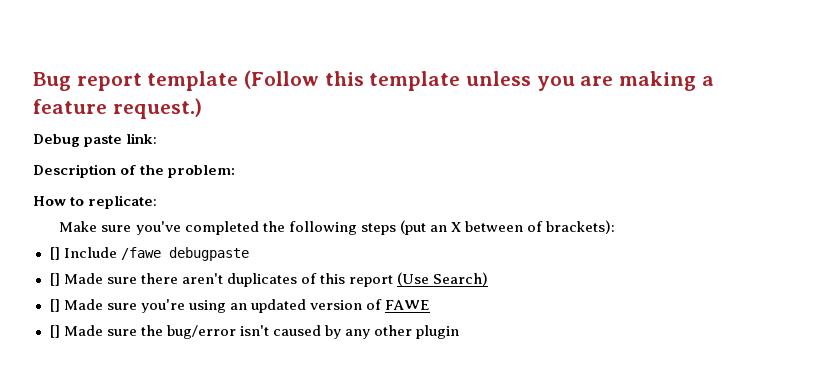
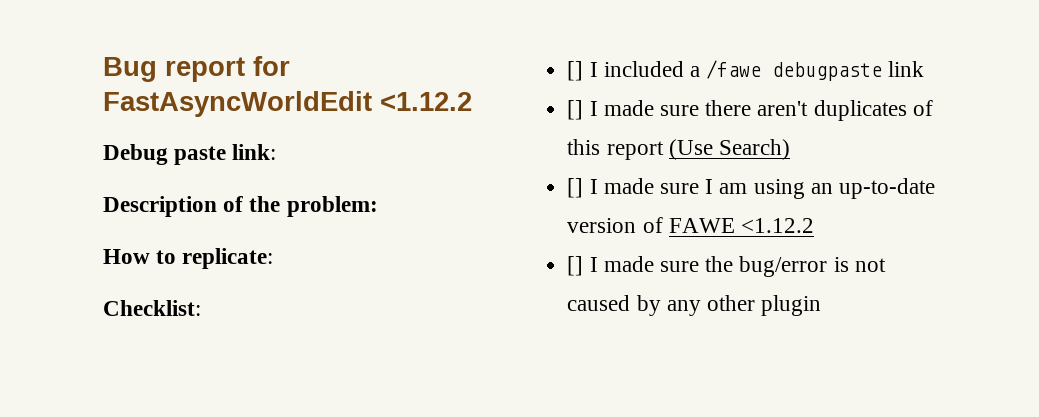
[147,70,714,91] [33,98,202,119] template (Follow this template unless you are making a feature request.) -> [253,56,290,76] [103,91,472,117] for FastAsyncWorldEdit <1.12.2
[59,220,616,235] [49,247,117,260] Make sure you've completed the following steps (put an X between of brackets): // [] Include -> [103,300,201,316] [567,61,700,81] Checklist: // [] I included a
[49,273,103,286] // [] Made -> [888,61,925,77] [567,100,654,120] link // [] I made
[63,299,185,313] Made sure you're -> [589,178,748,194] I made sure I am
[250,299,306,313] updated -> [838,178,935,199] up-to-date
[49,325,103,338] // [] Made -> [740,218,814,233] [567,256,654,276] <1.12.2 // [] I made
[239,325,269,336] isn't -> [833,257,886,272] is not

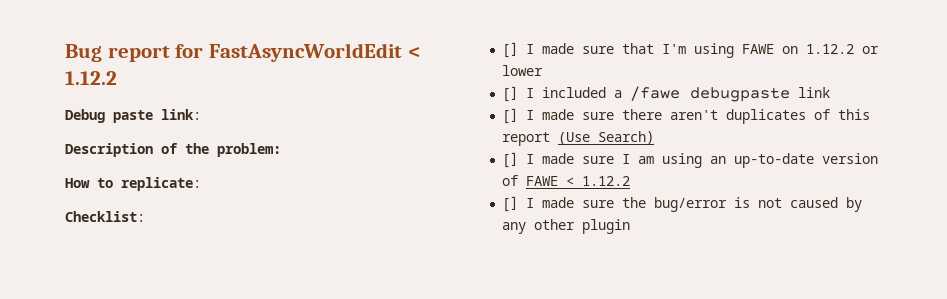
[380,92,472,111] <1.12.2 -> [407,47,420,58] [65,71,117,85] < 1.12.2
(201, 308) none -> [502,42,880,58] [502,65,544,76] // [] I made sure that I'm using FAWE on 1.12.2 or lower
[740,218,814,233] <1.12.2 -> [566,176,631,186] < 1.12.2

